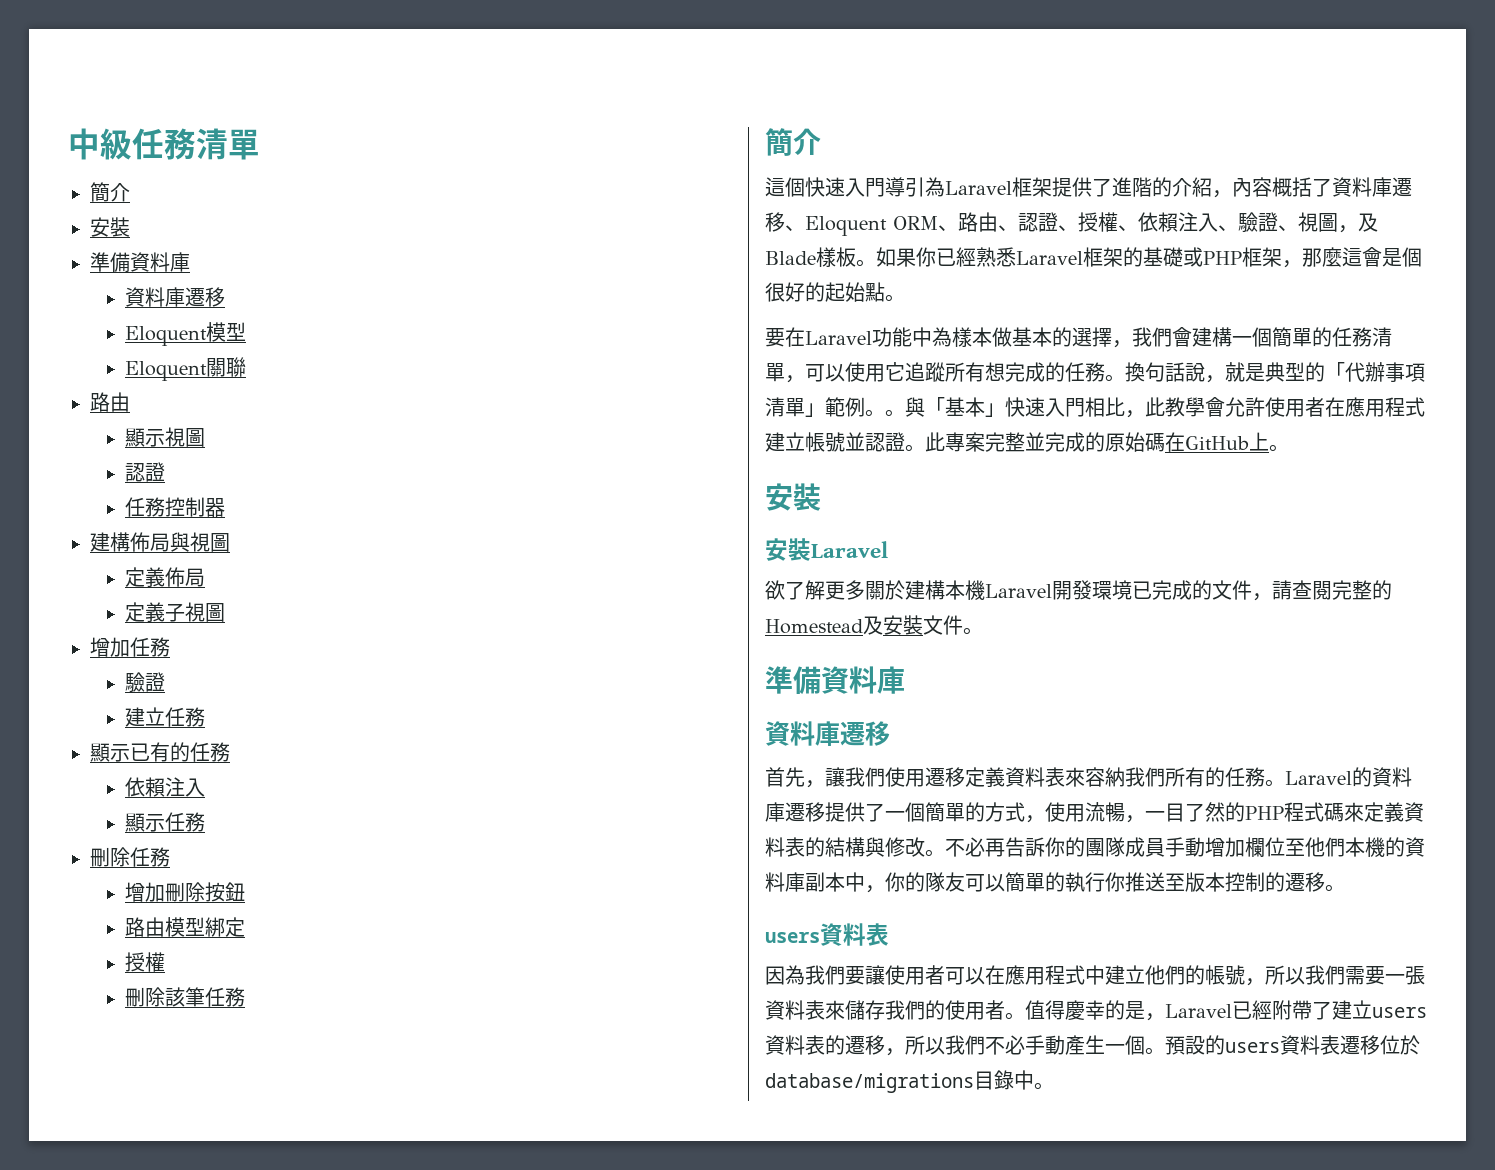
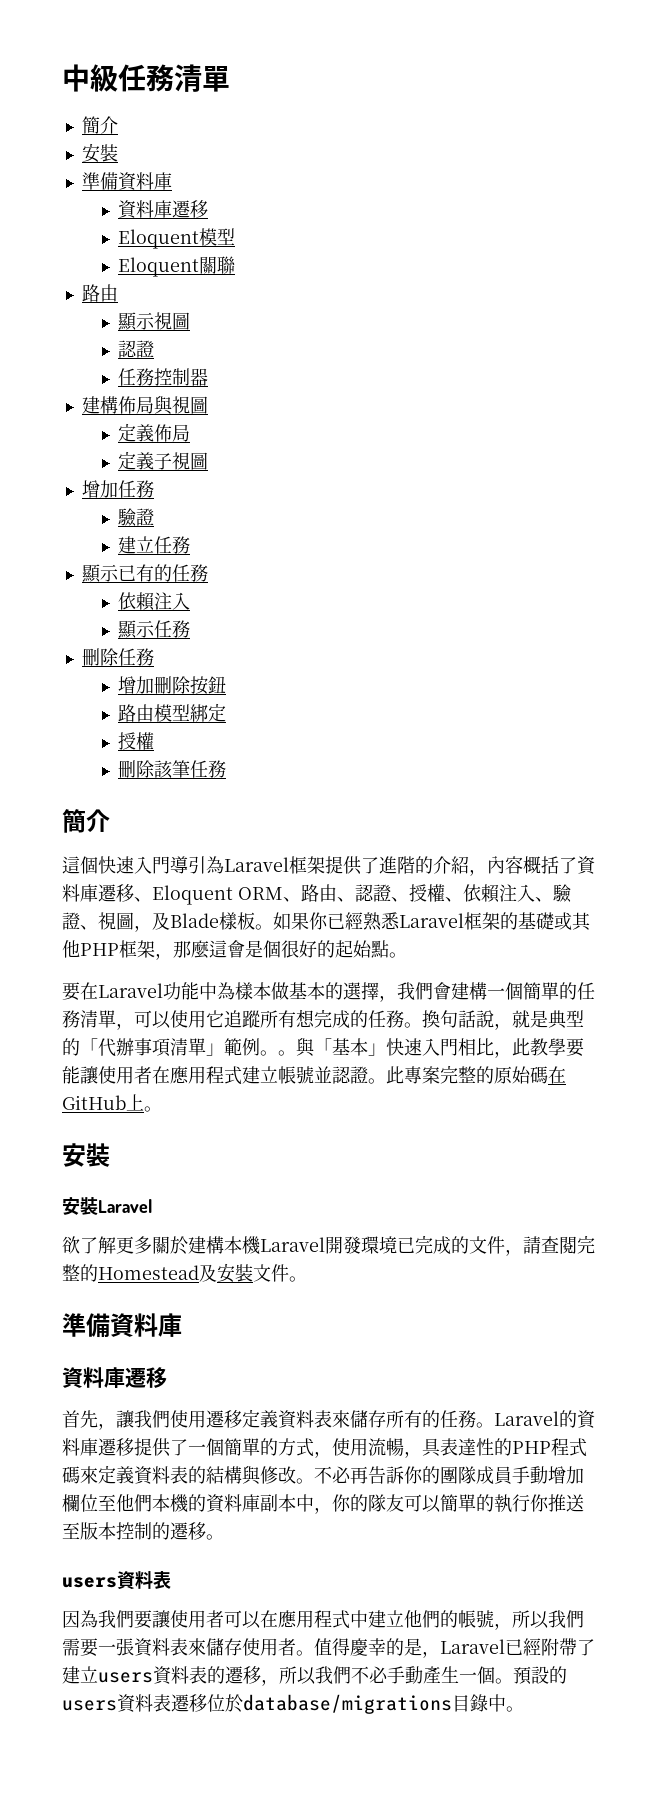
(1203, 257) none -> [572,912,591,931] [62,940,80,958] 其他
[1205,397,1265,417] 會允許 -> [566,1038,584,1057] [62,1066,98,1084] 要能讓
[1025,432,1085,452] 並完成 -> (476, 1074) none
[1085,767,1165,787] 容納我們 -> [350,1410,386,1428] 儲存
[1145,802,1225,822] 一目了然 -> [422,1438,494,1457] 具表達性
[885,1000,945,1020] 我們的 -> (242, 1647) none

